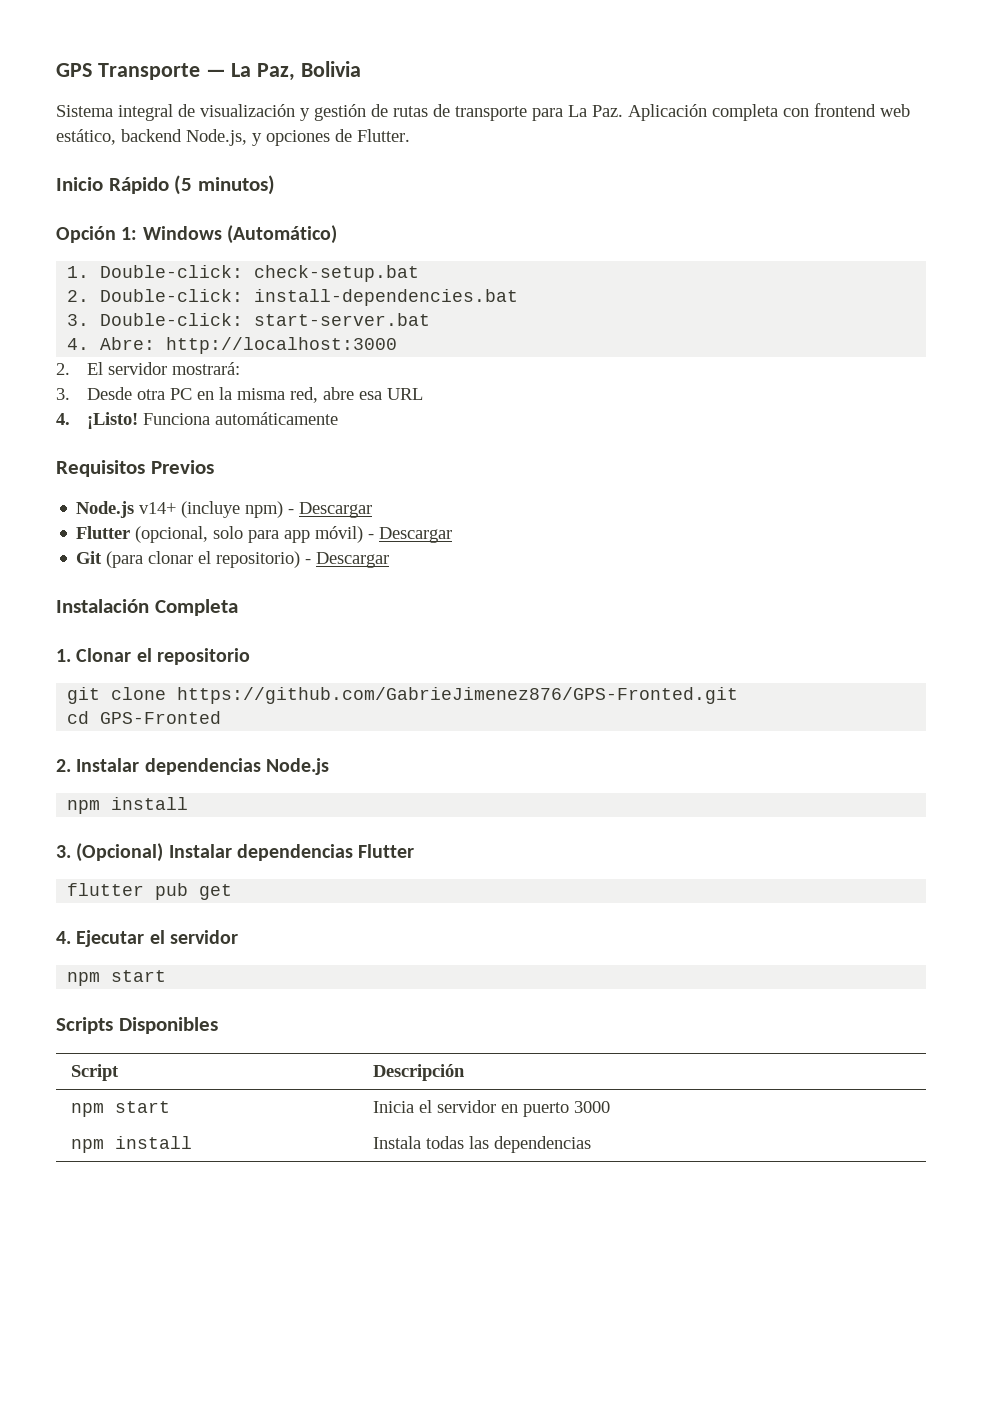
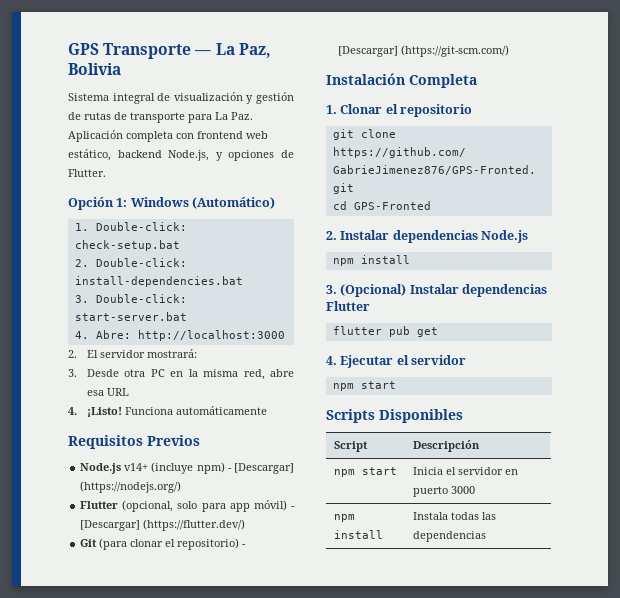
[56,175,275,195] // Inicio Rápido (5 minutos) -> (106, 173) none
[299,502,373,518] Descargar -> [234,463,294,474] [80,481,182,493] [Descargar] (https://nodejs.org/)
[379,527,453,543] Descargar -> [80,519,246,531] [Descargar] (https://flutter.dev/)
[316,552,390,568] Descargar -> [338,45,510,57] [Descargar] (https://git-scm.com/)

